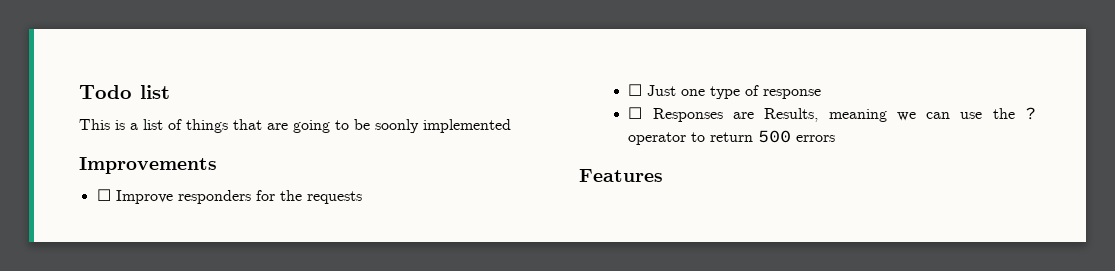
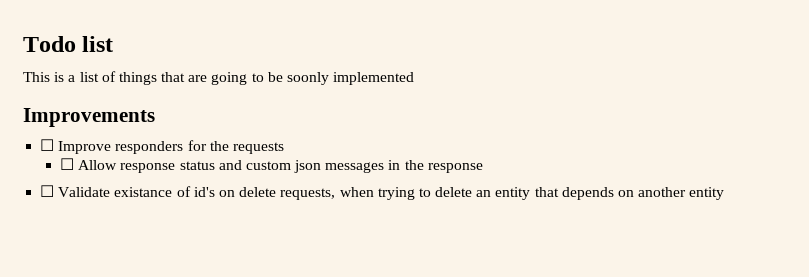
[647,85,822,99] [628,107,1036,122] [628,130,836,145] [579,169,663,182] Just one type of response // ☐ Responses are Results, meaning we can use the ? operator to return 500 errors // Features -> [78,160,483,173] [40,185,725,200] Allow response status and custom json messages in the response // ☐ Validate existance of id's on delete requests, when trying to delete an entity that depends on another entity

